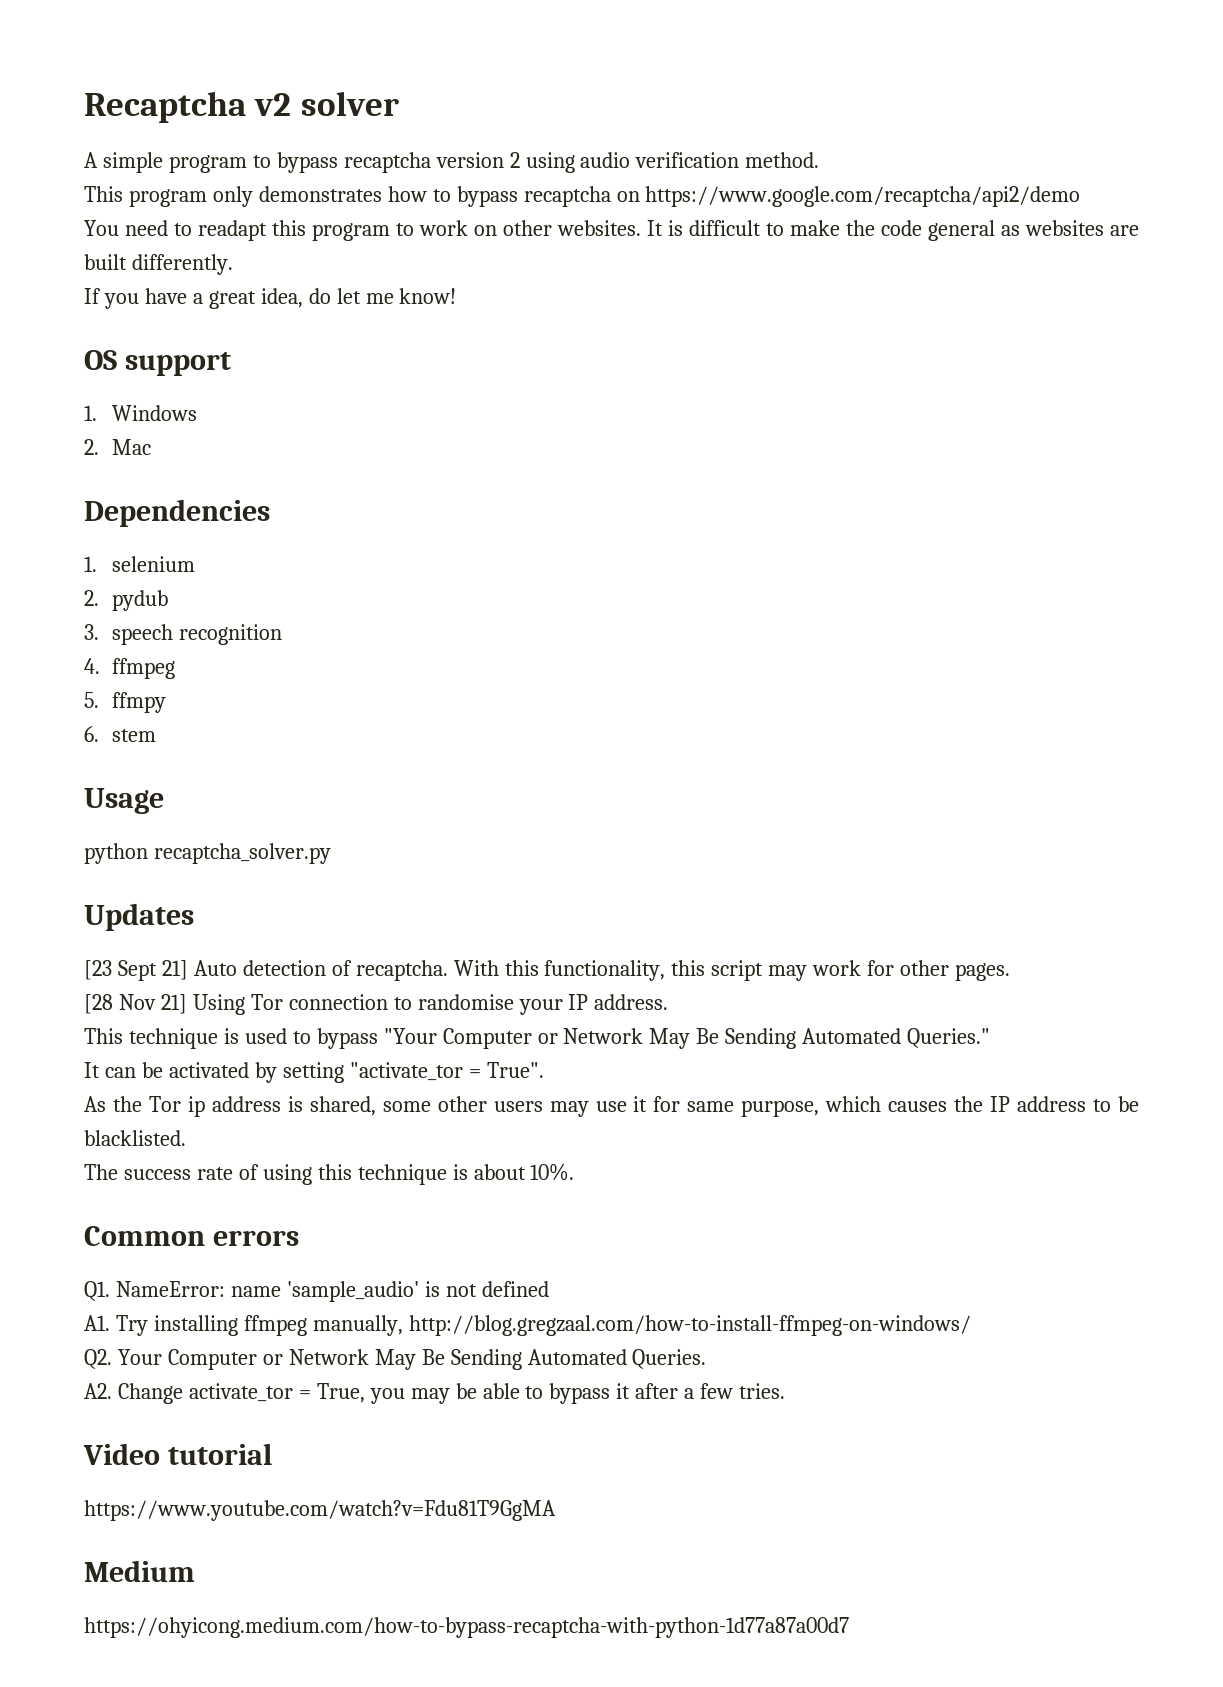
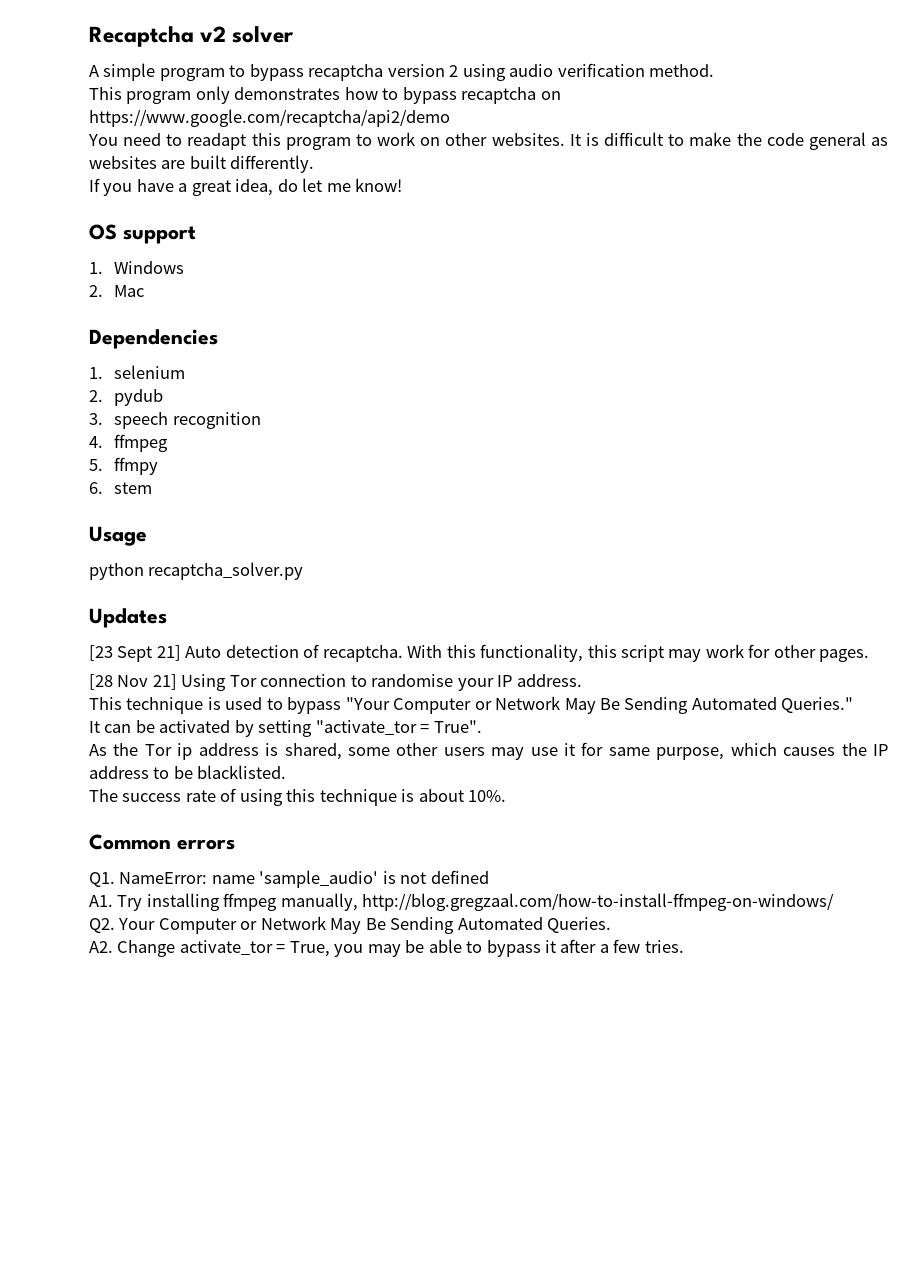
[83,1443,272,1465] [84,1500,556,1521] [84,1560,195,1582] [84,1617,849,1638] // Video tutorial // https://www.youtube.com/watch?v=Fdu81T9GgMA // Medium // https://ohyicong.medium.com/how-to-bypass-recaptcha-with-python-1d77a87a00d7 -> (684, 946) none

